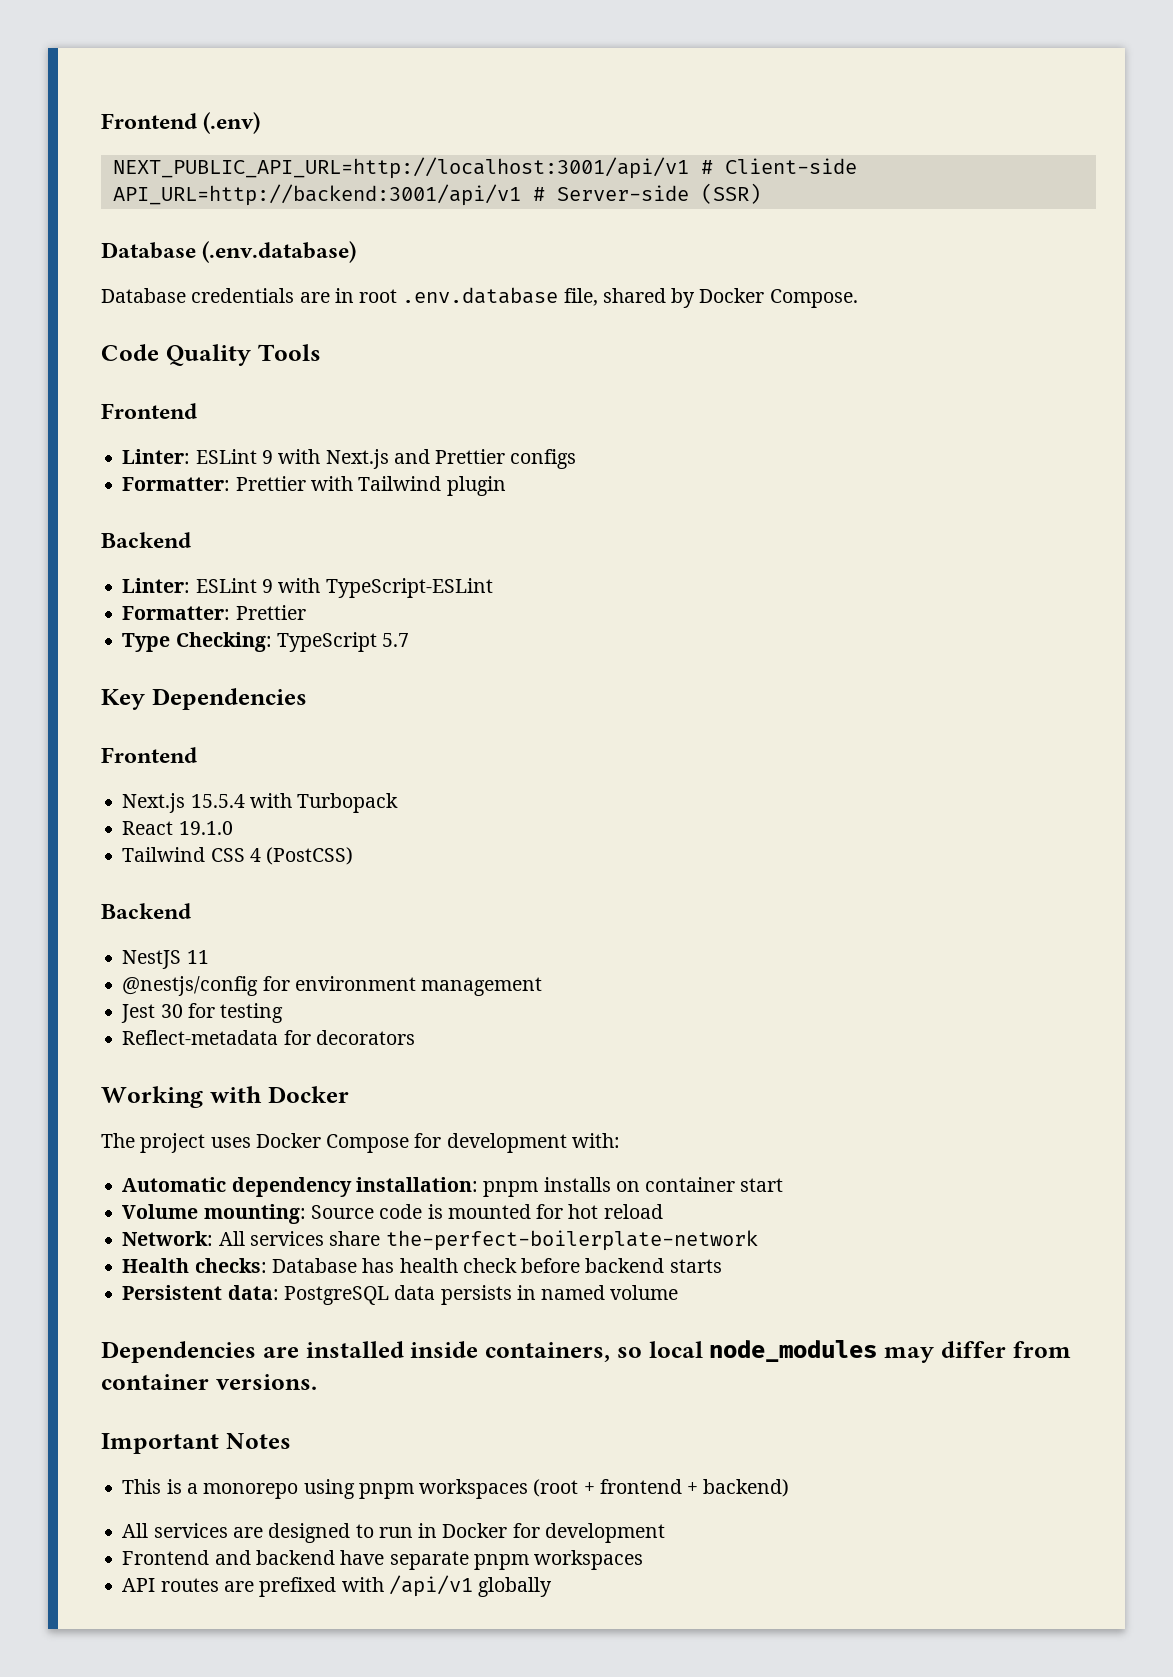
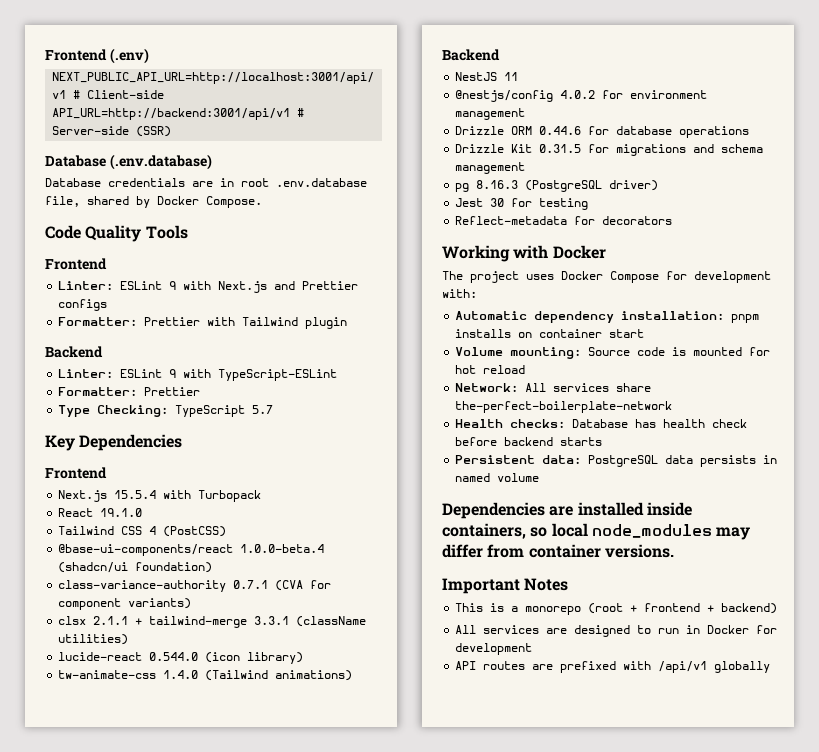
(354, 856) none -> [58,544,325,556] [58,562,213,573] [58,580,332,592] [58,598,192,610] [58,616,367,628] [58,634,129,645] [58,652,304,664] [58,670,353,681] // @base-ui-components/react 1.0.0-beta.4 (shadcn/ui foundation) // class-variance-authority 0.7.1 (CVA for component variants) // clsx 2.1.1 + tailwind-merge 3.3.1 (className utilities) // lucide-react 0.544.0 (icon library) // tw-animate-css 1.4.0 (Tailwind animations)
(259, 986) none -> [560,90,596,99] 4.0.2
(543, 986) none -> [455,126,750,138] [455,144,764,156] [455,162,526,174] [455,180,659,192] // Drizzle ORM 0.44.6 for database operations // Drizzle Kit 0.31.5 for migrations and schema management // pg 8.16.3 (PostgreSQL driver)
[303,1479,529,1499] using pnpm workspaces -> (582, 610) none
[122,1550,644,1570] // Frontend and backend have separate pnpm workspaces -> (533, 649) none

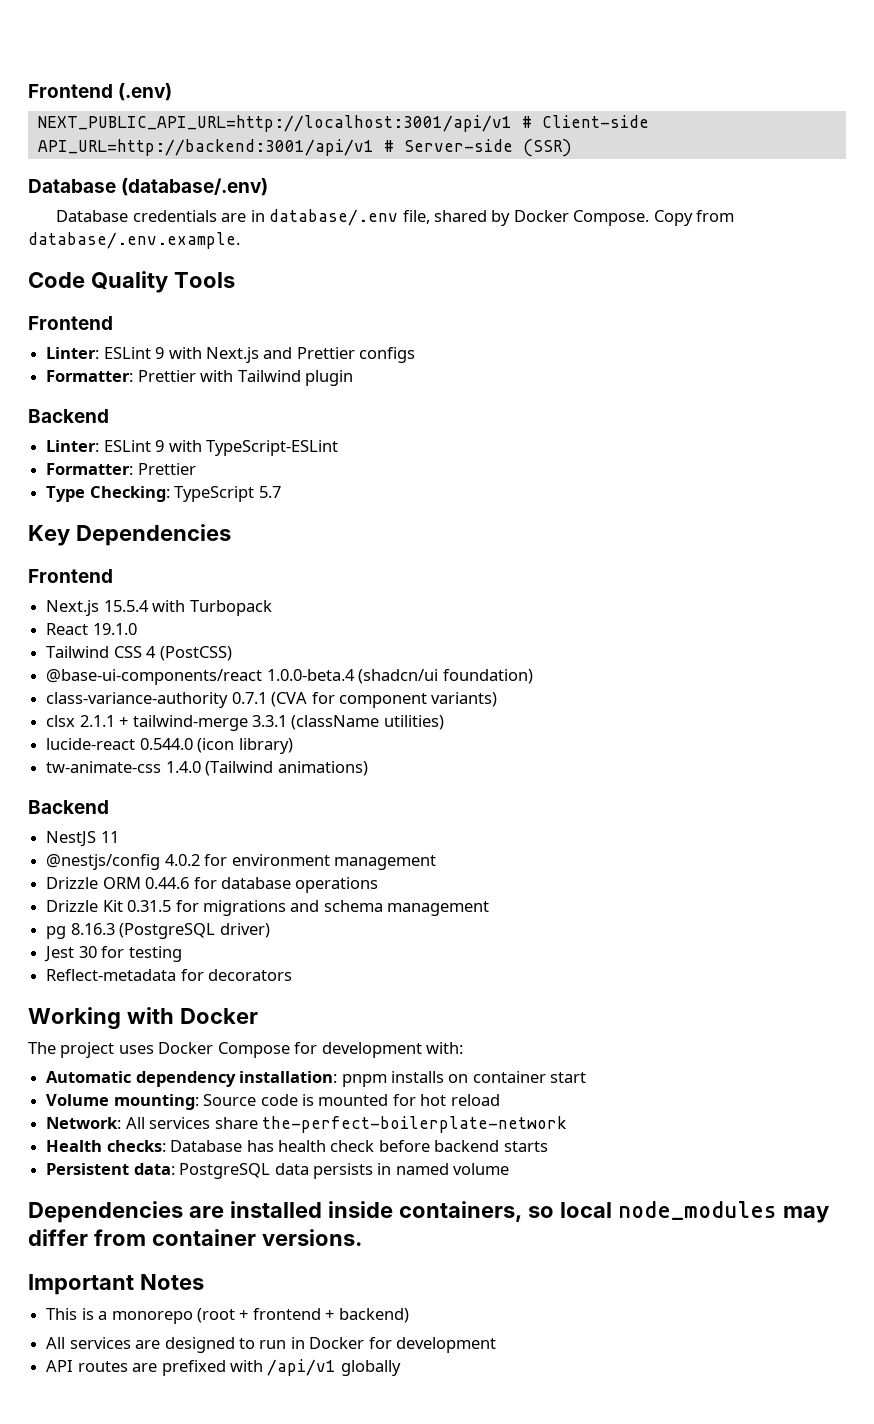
[109,154,212,170] (.env.database) -> [121,178,269,196] (database/.env)
[241,178,367,187] root .env.database -> [269,209,399,226] database/.env
(262, 202) none -> [653,210,735,226] [28,232,240,249] Copy from database/.env.example.

